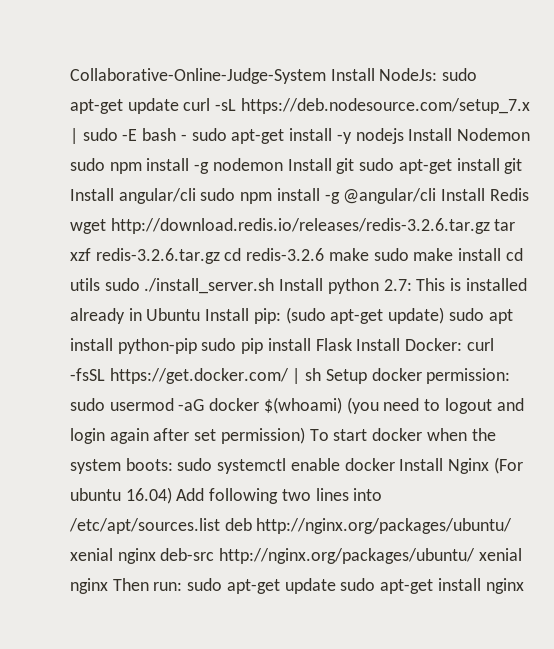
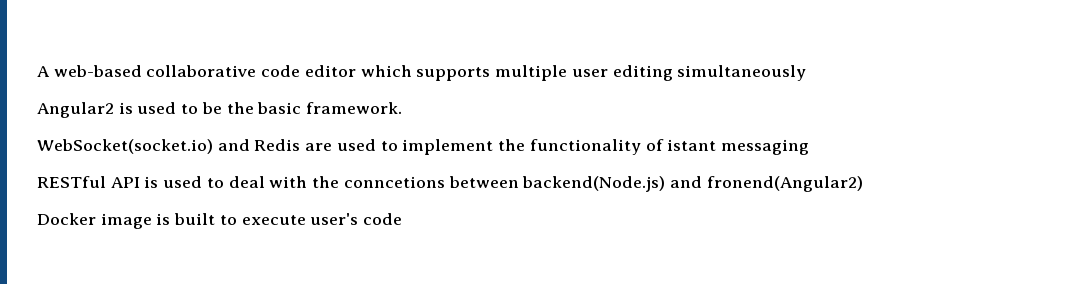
[70,68,478,84] [70,98,530,114] [70,128,530,144] [70,158,523,174] [70,188,529,204] [70,218,516,234] [70,248,523,264] [70,278,527,294] [70,307,513,324] [70,338,494,354] [70,368,511,384] [70,397,524,414] [70,427,496,444] [70,457,523,474] [70,487,383,504] [69,518,513,534] [70,548,522,564] [70,578,524,594] Collaborative-Online-Judge-System Install NodeJs: sudo apt-get update curl -sL https://deb.nodesource.com/setup_7.x | sudo -E bash - sudo apt-get install -y nodejs Install Nodemon sudo npm install -g nodemon Install git sudo apt-get install git Install angular/cli sudo npm install -g @angular/cli Install Redis wget http://download.redis.io/releases/redis-3.2.6.tar.gz tar xzf redis-3.2.6.tar.gz cd redis-3.2.6 make sudo make install cd utils sudo ./install_server.sh Install python 2.7: This is installed already in Ubuntu Install pip: (sudo apt-get update) sudo apt install python-pip sudo pip install Flask Install Docker: curl -fsSL https://get.docker.com/ | sh Setup docker permission: sudo usermod -aG docker $(whoami) (you need to logout and login again after set permission) To start docker when the system boots: sudo systemctl enable docker Install Nginx (For ubuntu 16.04) Add following two lines into /etc/apt/sources.list deb http://nginx.org/packages/ubuntu/ xenial nginx deb-src http://nginx.org/packages/ubuntu/ xenial nginx Then run: sudo apt-get update sudo apt-get install nginx -> [37,65,807,81] [37,102,403,118] [37,139,809,155] [37,176,863,192] [37,213,403,229] A web-based collaborative code editor which supports multiple user editing simultaneously // Angular2 is used to be the basic framework. // WebSocket(socket.io) and Redis are used to implement the functionality of istant messaging // RESTful API is used to deal with the conncetions between backend(Node.js) and fronend(Angular2) // Docker image is built to execute user's code

